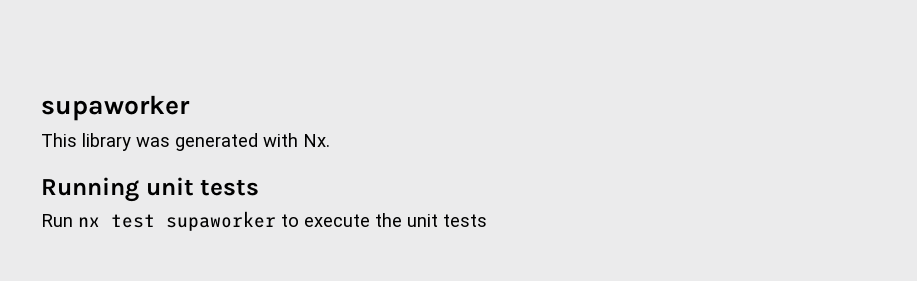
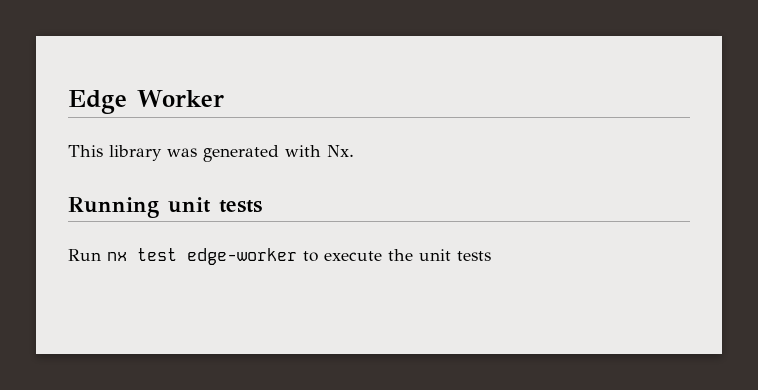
[41,95,190,121] supaworker -> [68,90,224,114] Edge Worker
[166,211,276,231] supaworker -> [187,248,297,265] edge-worker

